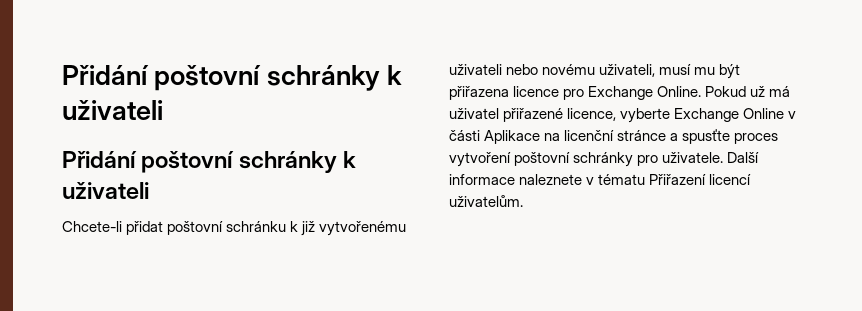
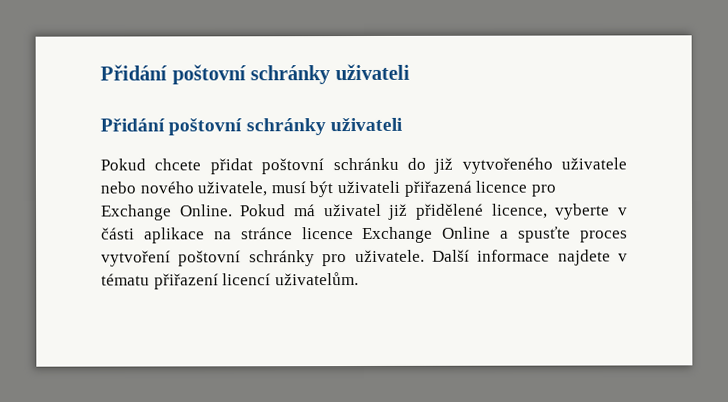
[62,65,402,91] Přidání poštovní schránky k -> [100,64,332,85] Přidání poštovní schránky
[343,151,357,168] [62,182,149,199] [62,221,122,232] k uživateli // Chcete-li -> [329,117,403,132] [100,158,202,171] uživateli // Pokud chcete
[290,221,407,236] [449,64,741,79] [449,86,509,100] k již vytvořenému uživateli nebo novému uživateli, musí mu být přiřazena -> [406,157,627,174] [100,180,472,198] do již vytvořeného uživatele nebo nového uživatele, musí být uživateli přiřazená
[750,86,766,97] už -> (287, 210) none
[503,108,797,123] [449,130,667,144] přiřazené licence, vyberte Exchange Online v části Aplikace na licenční stránce -> [388,203,628,220] [101,226,492,244] již přidělené licence, vyberte v části aplikace na stránce licence Exchange Online
[519,174,583,185] naleznete -> [557,249,611,266] najdete
[649,174,707,185] Přiřazení -> [153,273,219,290] přiřazení

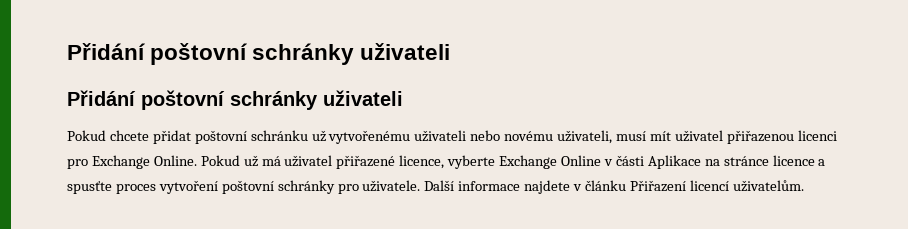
[406,157,627,174] [100,180,528,198] do již vytvořeného uživatele nebo nového uživatele, musí být uživateli přiřazená licence -> [311,130,837,144] už vytvořenému uživateli nebo novému uživateli, musí mít uživatel přiřazenou licenci
(287, 210) none -> [243,155,258,167] už
[388,203,611,220] již přidělené licence, vyberte -> [336,155,602,169] přiřazené licence, vyberte Exchange Online
[143,227,205,244] aplikace -> [647,155,701,169] Aplikace
[362,226,492,244] Exchange Online -> (815, 160) none
[101,273,219,290] tématu přiřazení -> [585,180,686,192] článku Přiřazení

